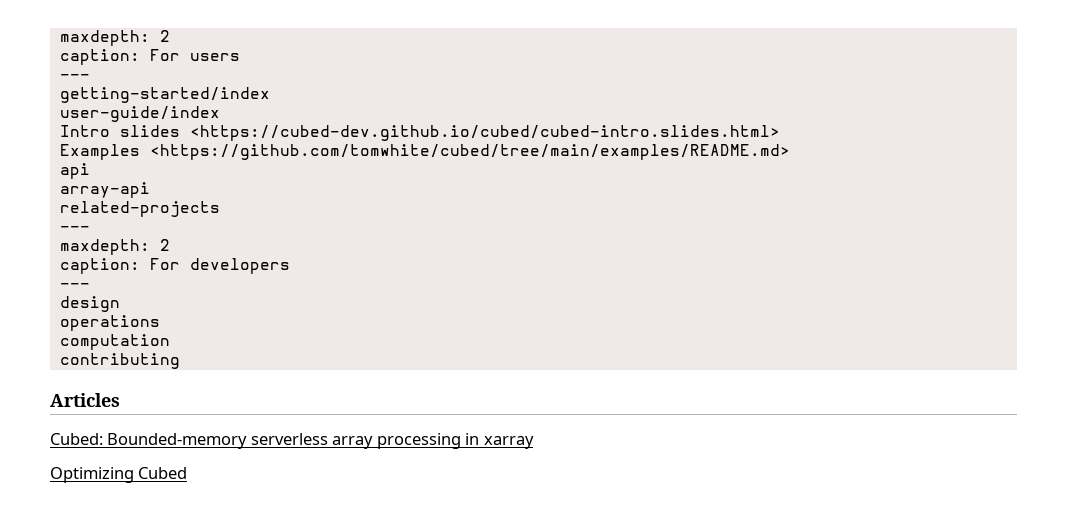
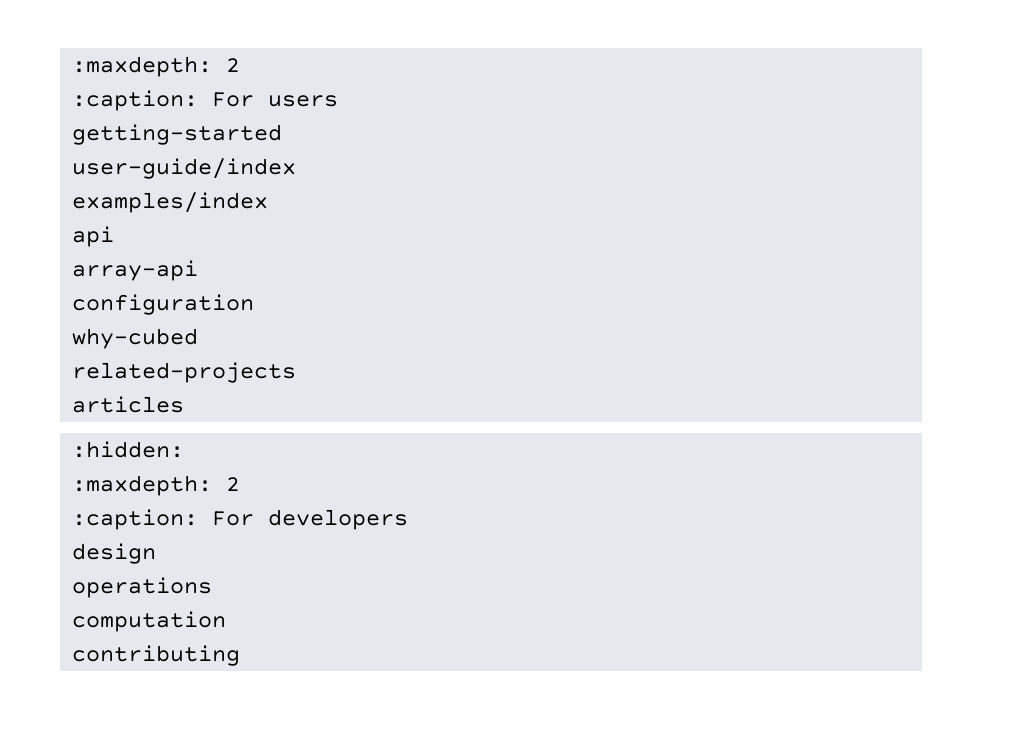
[59,30,170,46] [59,49,140,65] maxdepth: 2 // caption: -> [72,56,241,77] [72,90,199,111] :maxdepth: 2 // :caption:
[59,74,90,80] [59,87,270,103] --- // getting-started/index -> [72,124,283,145] getting-started
[59,125,780,141] [59,144,790,160] Intro slides <https://cubed-dev.github.io/cubed/cubed-intro.slides.html> // Examples <https://github.com/tomwhite/cubed/tree/main/examples/README.md> -> [72,192,269,213] examples/index
(150, 190) none -> [72,294,255,315] [72,328,199,349] // configuration // why-cubed
[59,226,90,232] [59,239,170,255] [59,258,140,274] --- // maxdepth: 2 // caption: -> [72,396,185,413] [72,441,185,458] [72,475,241,496] [72,509,199,530] articles // :hidden: // :maxdepth: 2 // :caption:
[59,283,90,289] // --- -> (409, 519) none
[50,393,120,407] [50,433,534,449] [50,467,188,483] // Articles // Cubed: Bounded-memory serverless array processing in xarray // Optimizing Cubed -> (241, 655) none

